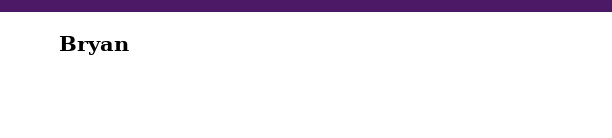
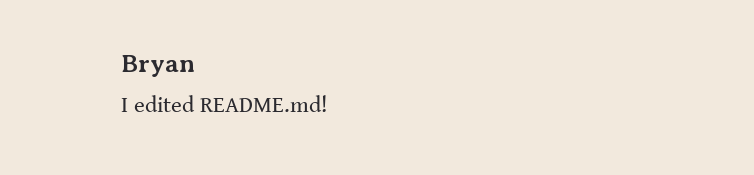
(129, 45) none -> [121,95,329,112] // I edited README.md!

